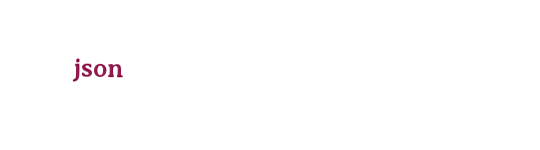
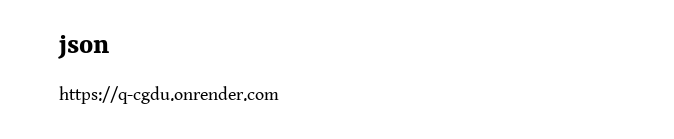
(125, 70) none -> [59,86,279,104] // https://q-cgdu.onrender.com

